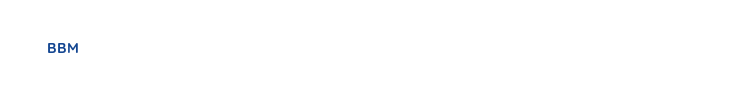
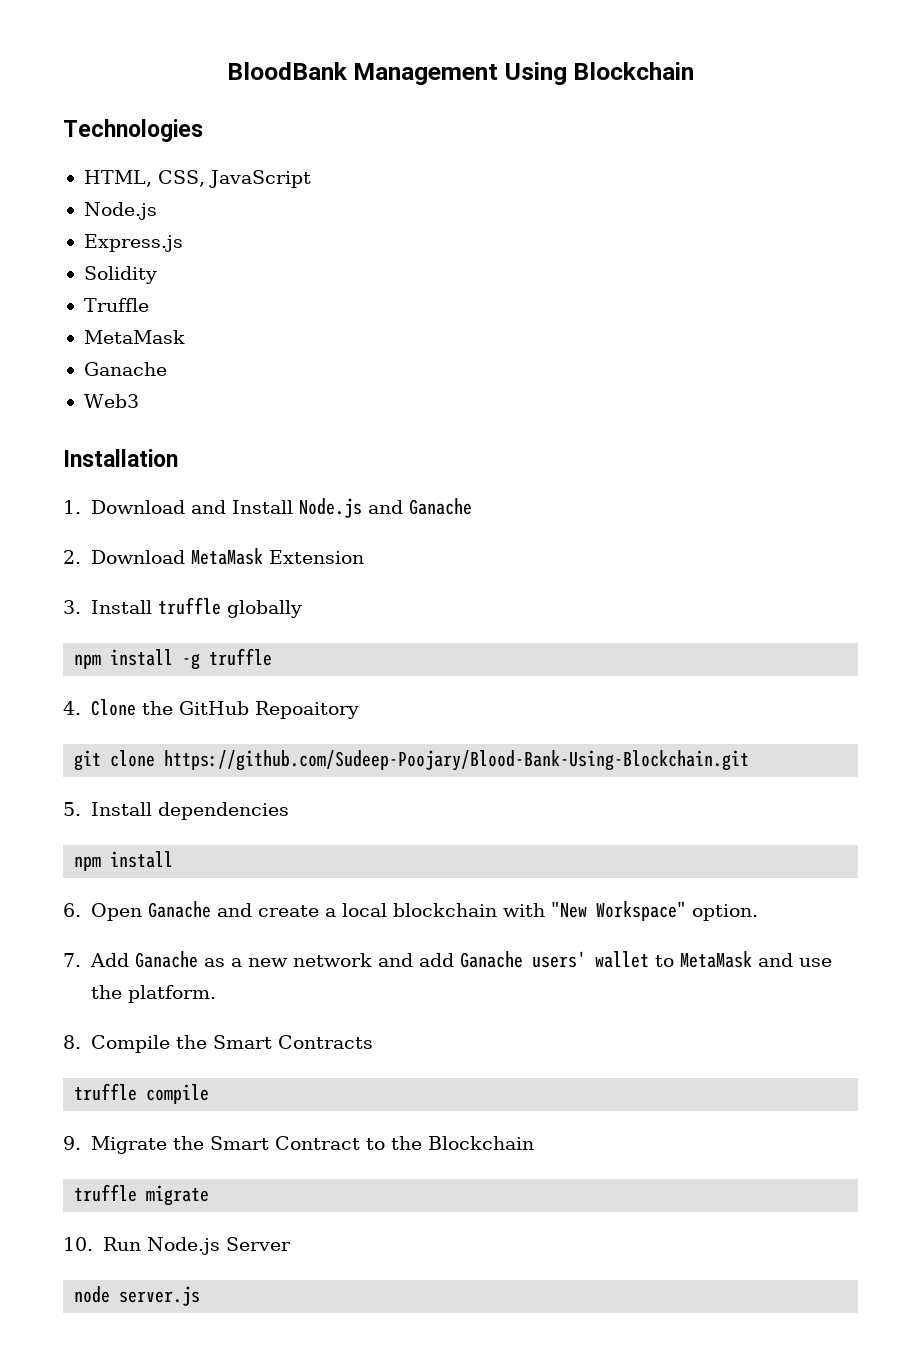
[47,43,79,53] BBM -> [226,62,695,85] [63,119,203,142] [83,170,311,188] [83,202,157,220] [83,234,183,252] [83,266,157,284] [83,298,149,312] [83,330,185,344] [83,362,167,376] [83,394,139,408] [63,449,178,467] [63,498,472,518] [63,548,364,565] [63,597,302,618] [74,648,273,670] [63,699,359,719] [74,750,750,771] [63,802,289,820] [74,851,174,871] [63,901,758,921] [63,951,832,968] [90,985,216,1003] [63,1035,373,1053] [74,1083,210,1104] [63,1136,534,1154] [74,1184,210,1206] [63,1237,291,1255] [74,1286,201,1306] BloodBank Management Using Blockchain // Technologies // HTML, CSS, JavaScript // Node.js // Express.js // Solidity // Truffle // MetaMask // Ganache // Web3 // Installation // 1. Download and Install Node.js and Ganache // 2. Download MetaMask Extension // 3. Install truffle globally // npm install -g truffle // 4. Clone the GitHub Repoaitory // git clone https://github.com/Sudeep-Poojary/Blood-Bank-Using-Blockchain.git // 5. Install dependencies // npm install // 6. Open Ganache and create a local blockchain with "New Workspace" option. // 7. Add Ganache as a new network and add Ganache users' wallet to MetaMask and use the platform. // 8. Compile the Smart Contracts // truffle compile // 9. Migrate the Smart Contract to the Blockchain // truffle migrate // 10. Run Node.js Server // node server.js

